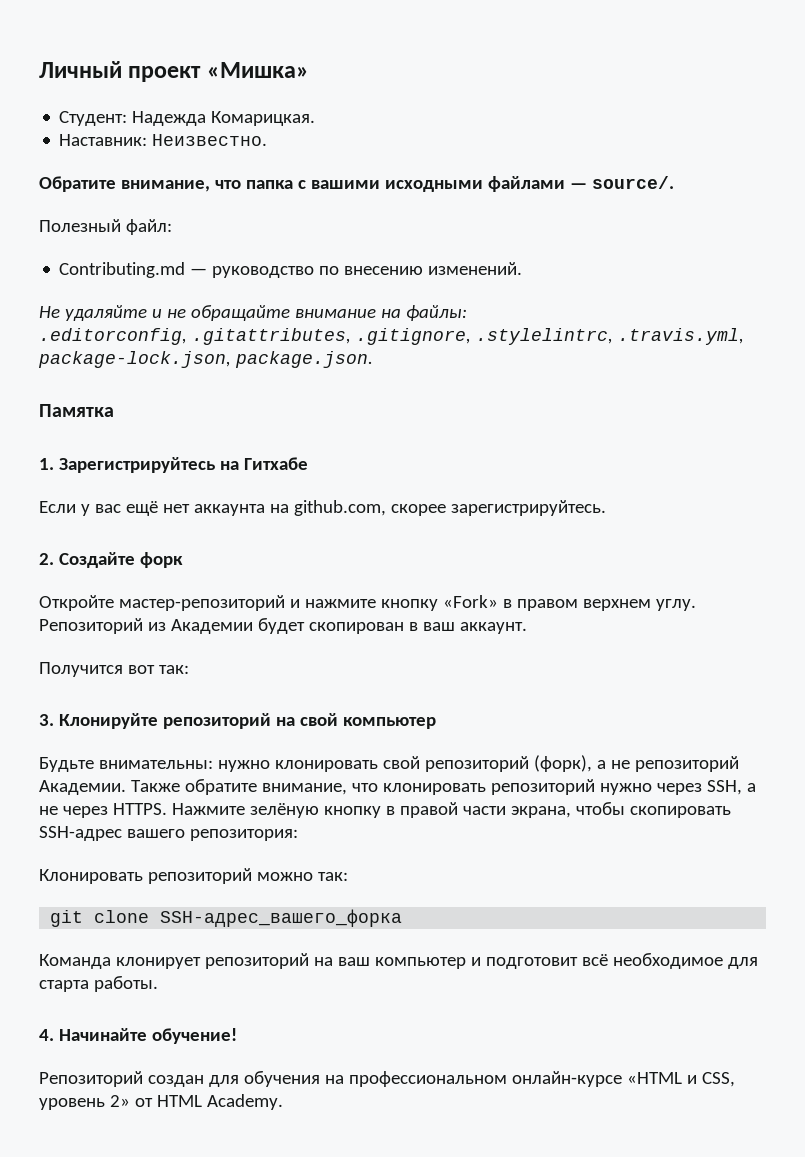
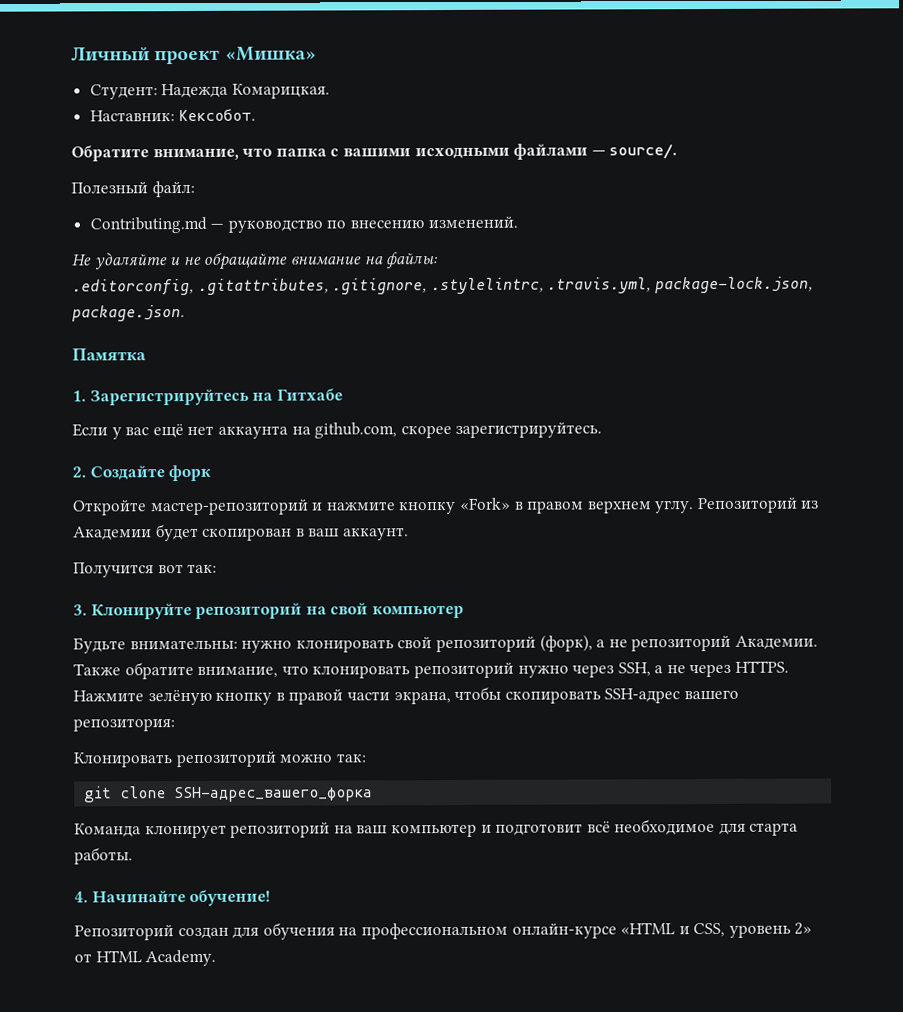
[152,134,268,146] Неизвестно. -> [178,108,257,122] Кексобот.

